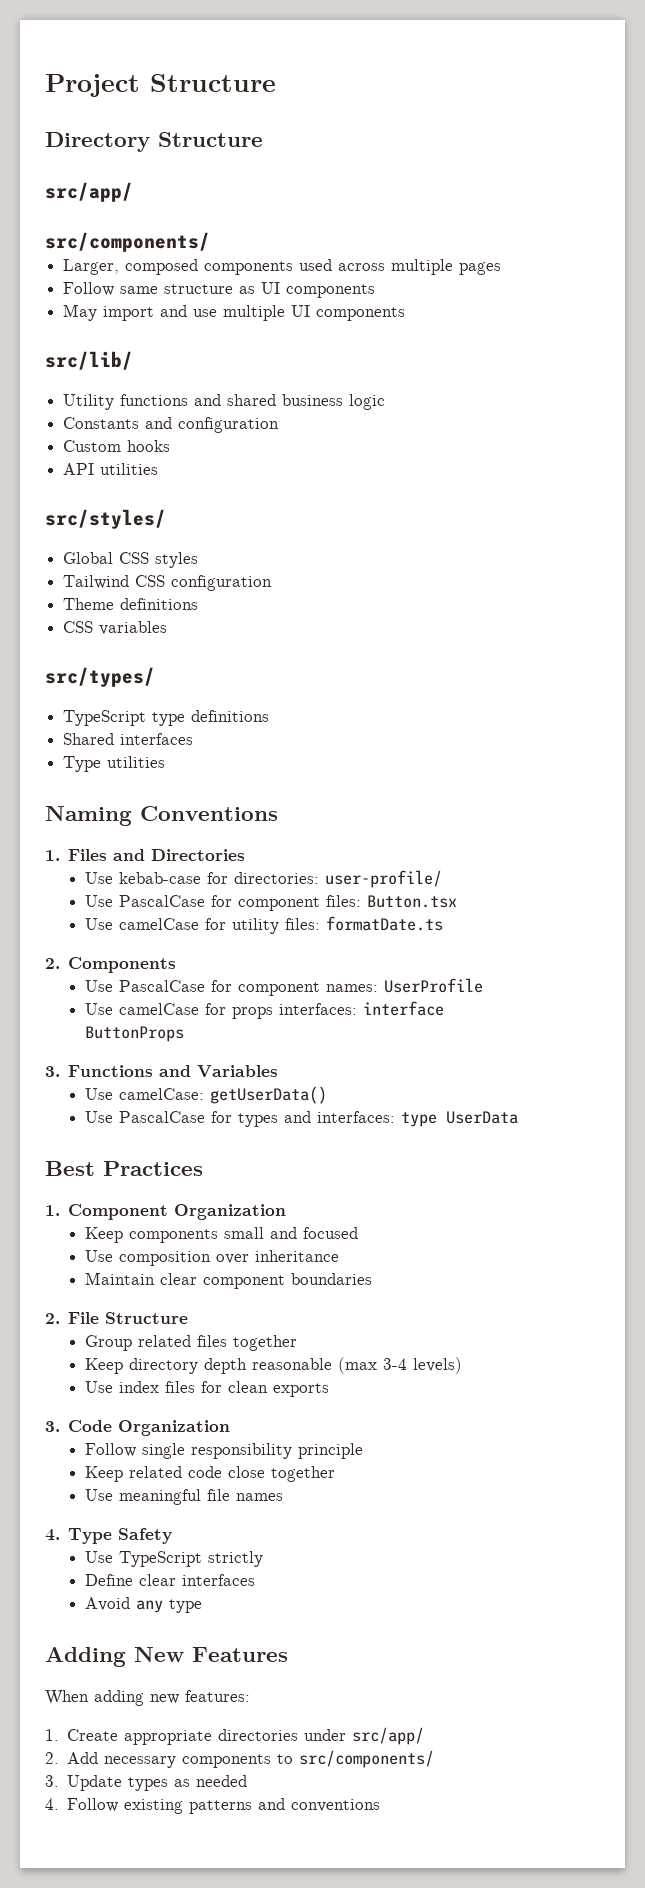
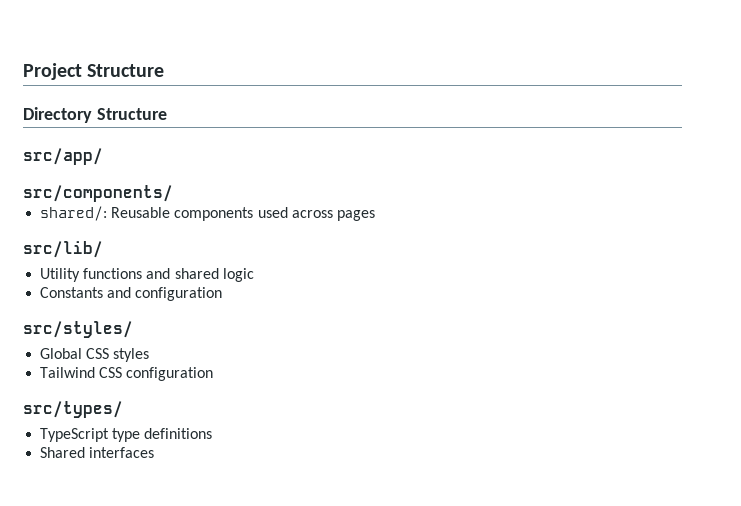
[63,259,199,275] Larger, composed -> [40,206,171,221] shared/: Reusable
[391,259,454,275] multiple -> (333, 214) none
[63,282,376,298] [63,304,406,321] // Follow same structure as UI components // May import and use multiple UI components -> (375, 215) none
[282,394,344,406] business -> (219, 273) none
[63,440,171,452] [63,463,159,475] // Custom hooks // API utilities -> (223, 294) none
[63,598,199,610] [63,621,168,635] // Theme definitions // CSS variables -> (214, 374) none
[63,756,166,772] [45,806,278,826] [45,849,246,861] [84,870,442,888] [84,895,457,911] [84,916,443,934] [45,957,177,973] [84,978,483,996] [84,1001,444,1019] [84,1026,184,1042] [45,1065,279,1077] [84,1086,327,1104] [84,1111,518,1127] [45,1161,203,1176] [45,1204,287,1220] [84,1227,358,1243] [84,1250,339,1266] [84,1272,372,1289] [45,1312,189,1324] [84,1335,297,1351] [84,1357,462,1374] [84,1381,329,1397] [45,1420,231,1436] [84,1443,363,1459] [84,1466,335,1482] [84,1489,283,1505] [45,1528,173,1544] [84,1551,263,1567] [84,1574,255,1586] [84,1597,202,1613] [45,1647,288,1667] [45,1690,250,1706] [45,1727,425,1745] [45,1750,435,1768] [45,1775,248,1791] [45,1798,381,1814] // Type utilities // Naming Conventions // 1. Files and Directories // Use kebab-case for directories: user-profile/ // Use PascalCase for component files: Button.tsx // Use camelCase for utility files: formatDate.ts // 2. Components // Use PascalCase for component names: UserProfile // Use camelCase for props interfaces: interface ButtonProps // 3. Functions and Variables // Use camelCase: getUserData() // Use PascalCase for types and interfaces: type UserData // Best Practices // 1. Component Organization // Keep components small and focused // Use composition over inheritance // Maintain clear component boundaries // 2. File Structure // Group related files together // Keep directory depth reasonable (max 3-4 levels) // Use index files for clean exports // 3. Code Organization // Follow single responsibility principle // Keep related code close together // Use meaningful file names // 4. Type Safety // Use TypeScript strictly // Define clear interfaces // Avoid any type // Adding New Features // When adding new features: // 1. Create appropriate directories under src/app/ // 2. Add necessary components to src/components/ // 3. Update types as needed // 4. Follow existing patterns and conventions -> (155, 452) none

